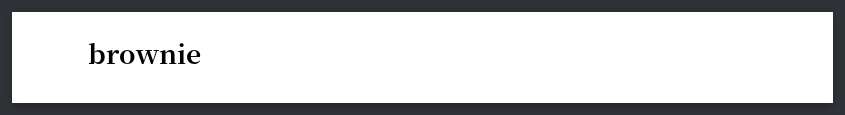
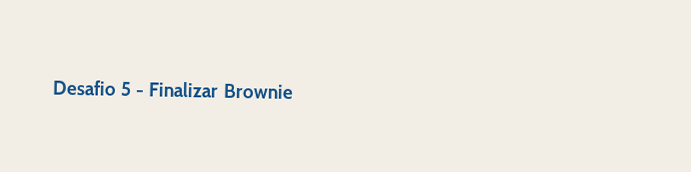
[88,42,201,64] brownie -> [52,79,294,100] Desafio 5 - Finalizar Brownie

